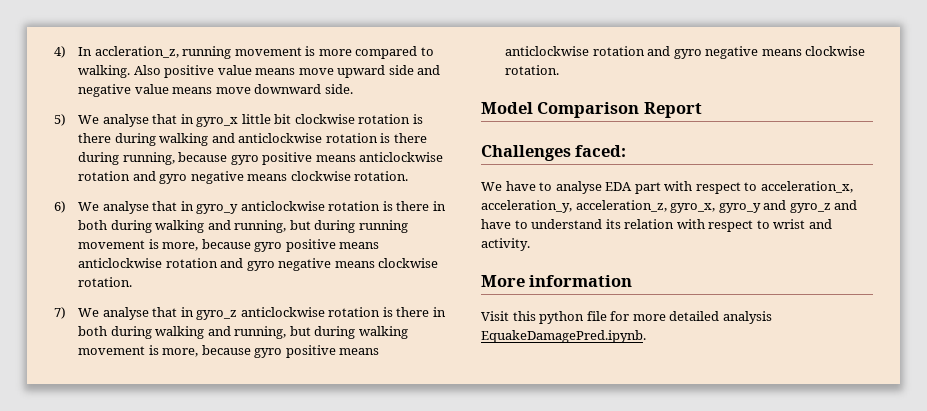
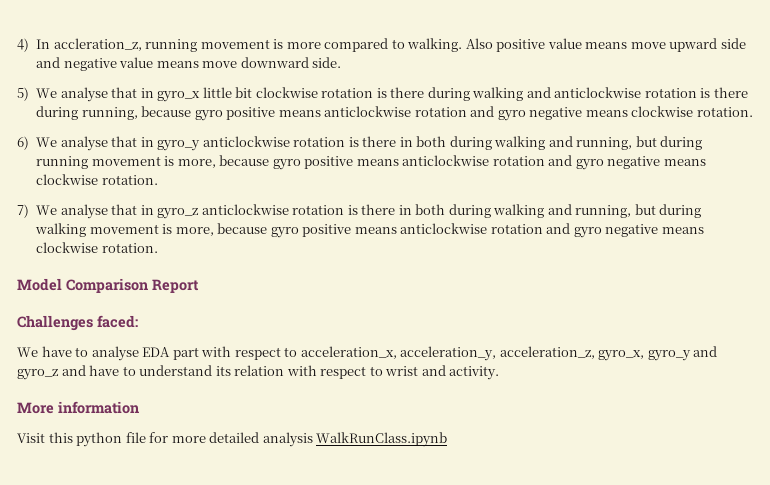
[481,330,646,343] EquakeDamagePred.ipynb. -> [316,432,448,447] WalkRunClass.ipynb

